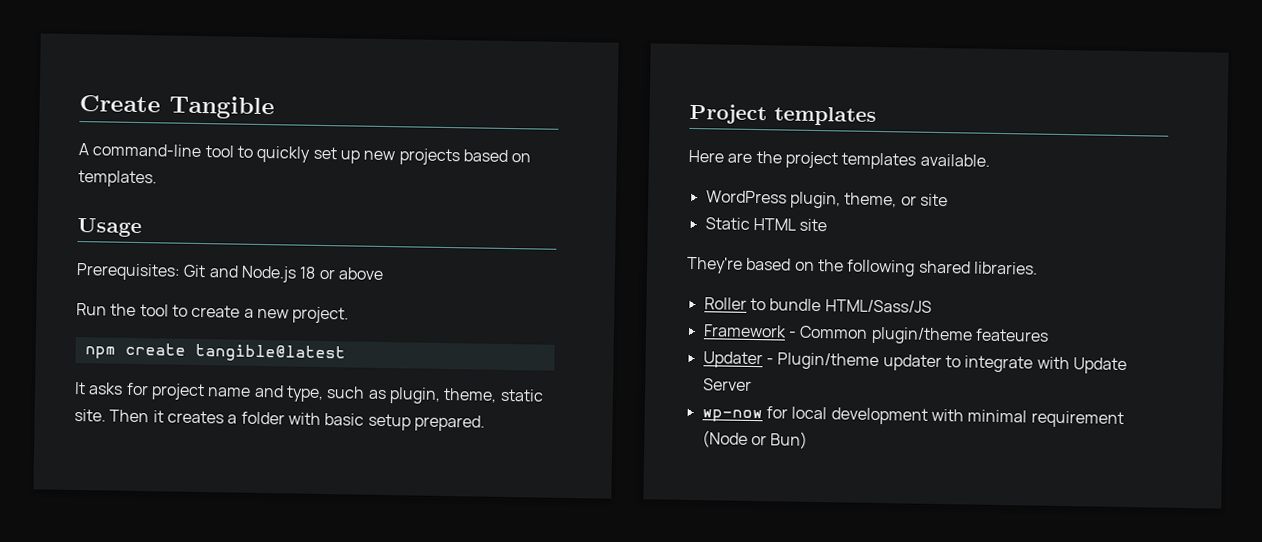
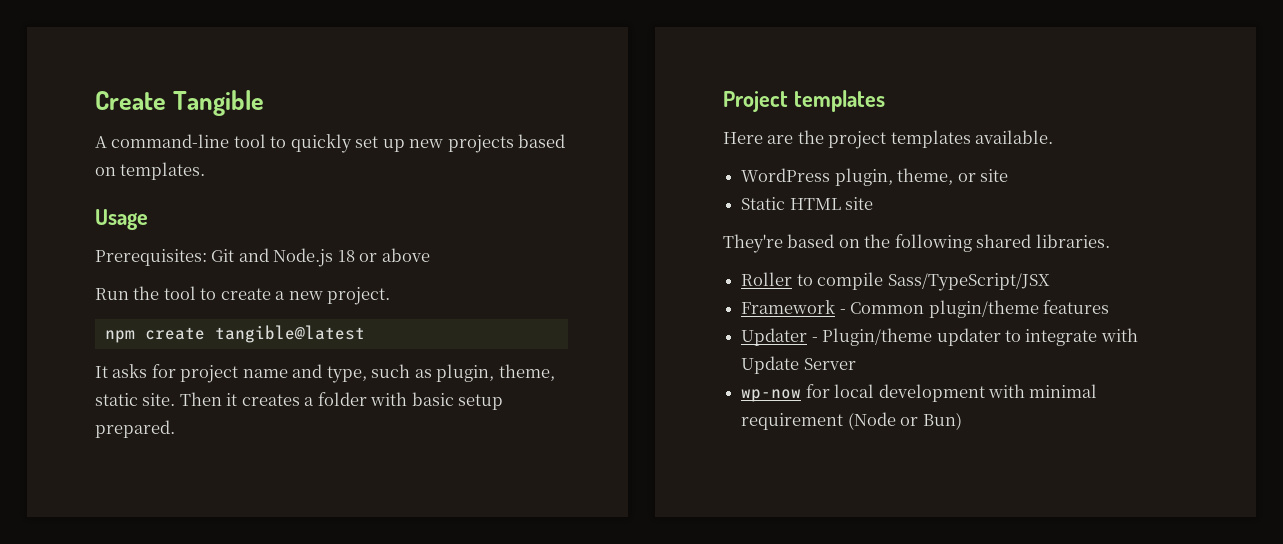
[769,298,932,313] bundle HTML/Sass/JS -> [817,272,1050,291] compile Sass/TypeScript/JSX
[974,328,1049,342] feateures -> [1042,300,1109,314] features

